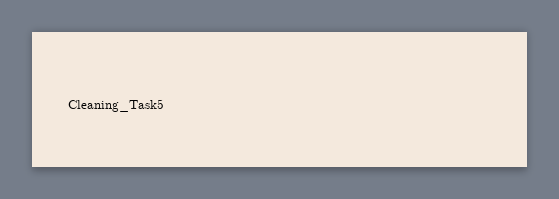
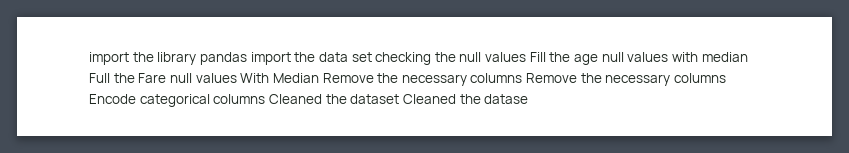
[68,99,164,112] Cleaning_Task5 -> [89,52,748,65] [89,73,727,86] [89,94,529,107] import the library pandas import the data set checking the null values Fill the age null values with median Full the Fare null values With Median Remove the necessary columns Remove the necessary columns Encode categorical columns Cleaned the dataset Cleaned the datase

